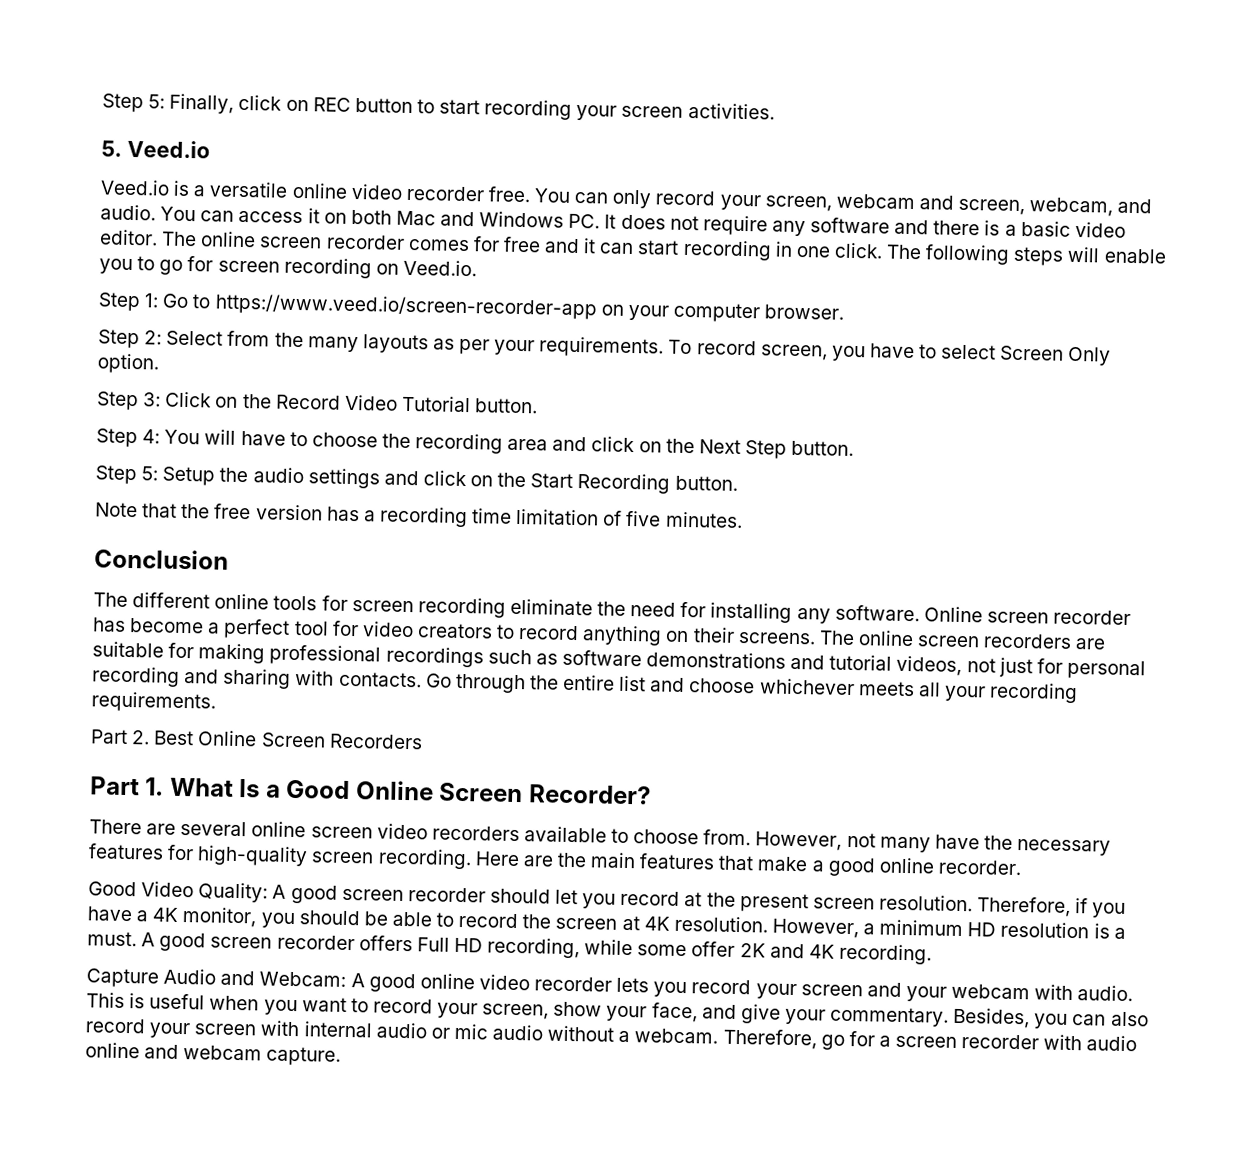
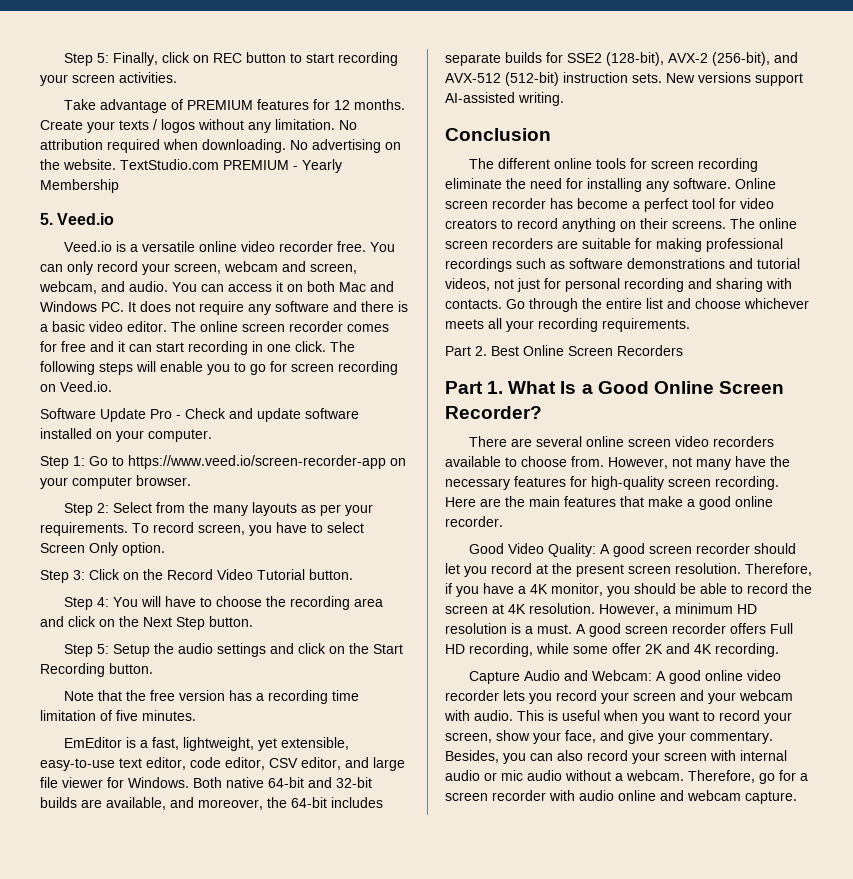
(775, 111) none -> [63,99,405,113] [40,119,357,133] [40,139,401,153] [40,159,342,173] [40,179,119,193] // Take advantage of PREMIUM features for 12 months. Create your texts / logos without any limitation. No attribution required when downloading. No advertising on the website. TextStudio.com PREMIUM - Yearly Membership
(477, 268) none -> [40,408,359,422] [40,428,212,442] // Software Update Pro - Check and update software installed on your computer.
(743, 520) none -> [63,737,349,751] [40,757,405,771] [40,777,372,788] [40,797,383,810] [445,52,798,66] [445,72,803,86] [445,92,564,106] // EmEditor is a fast, lightweight, yet extensible, easy-to-use text editor, code editor, CSV editor, and large file viewer for Windows. Both native 64-bit and 32-bit builds are available, and moreover, the 64-bit includes separate builds for SSE2 (128-bit), AVX-2 (256-bit), and AVX-512 (512-bit) instruction sets. New versions support AI-assisted writing.

